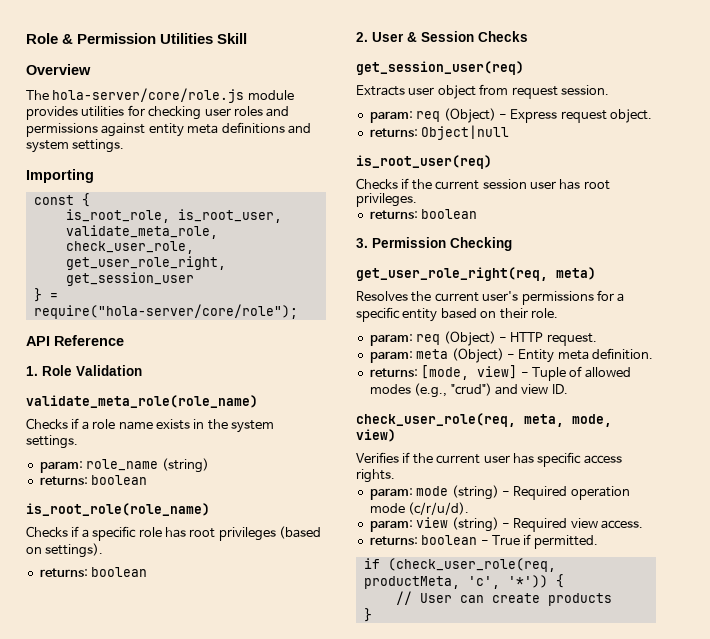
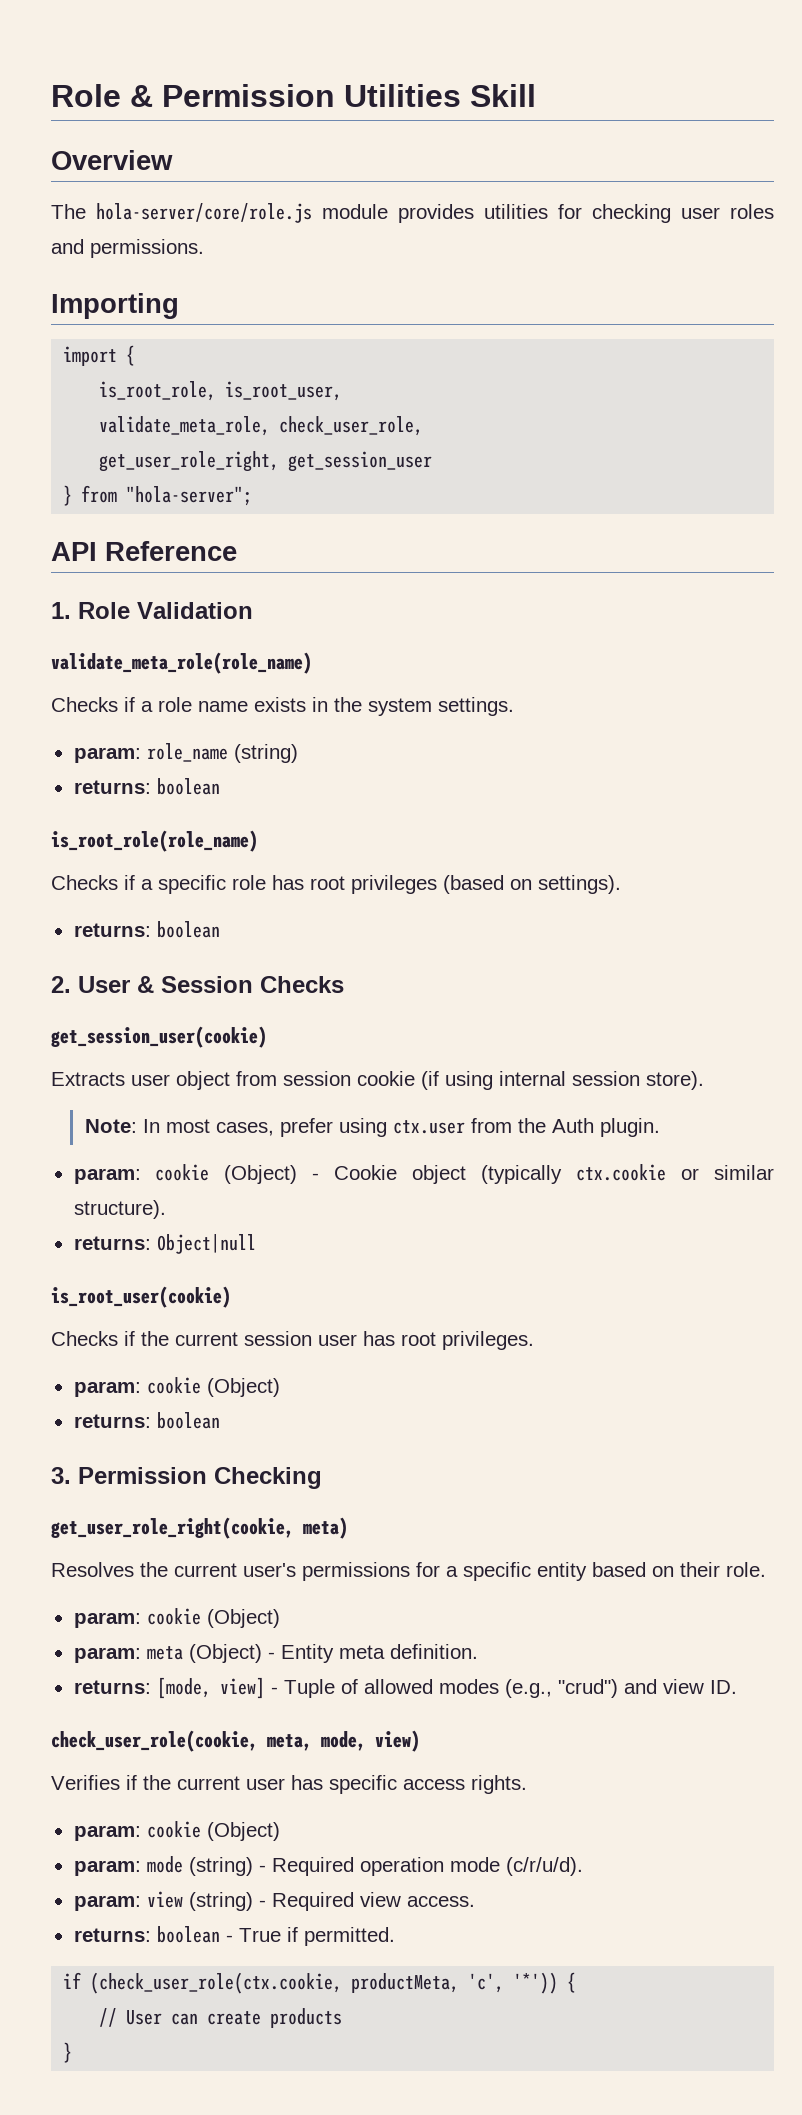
[26,122,311,137] [26,139,125,153] permissions against entity meta definitions and system settings. -> [90,239,204,258] permissions.
[33,195,74,205] const -> [63,346,118,366] import
[49,293,58,300] [33,304,298,319] = require("hola-server/core/role"); -> [81,485,253,506] from "hola-server";
[356,61,524,75] get_session_user(req) -> [51,1026,267,1048] get_session_user(cookie)
[511,85,609,99] [369,108,652,123] request session. // param: req (Object) - Express request object. -> [283,1071,704,1090] [84,1118,660,1137] [73,1164,774,1184] [73,1200,166,1219] session cookie (if using internal session store). // Note: In most cases, prefer using ctx.user from the Auth plugin. // param: cookie (Object) - Cookie object (typically ctx.cookie or similar structure).
[356,155,492,169] is_root_user(req) -> [51,1286,231,1308] is_root_user(cookie)
(417, 200) none -> [73,1377,280,1397] // param: cookie (Object)
[356,267,548,281] get_user_role_right(req, -> [51,1517,294,1539] get_user_role_right(cookie,
[416,331,597,346] req (Object) - HTTP request. -> [146,1608,280,1628] cookie (Object)
[356,413,516,427] check_user_role(req, -> [51,1730,258,1752] check_user_role(cookie,
(395, 476) none -> [73,1821,280,1841] // param: cookie (Object)
[387,558,556,572] (check_user_role(req, -> [90,1972,343,1994] (check_user_role(ctx.cookie,

